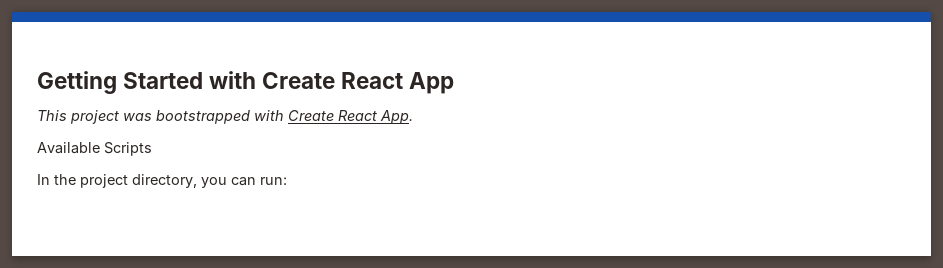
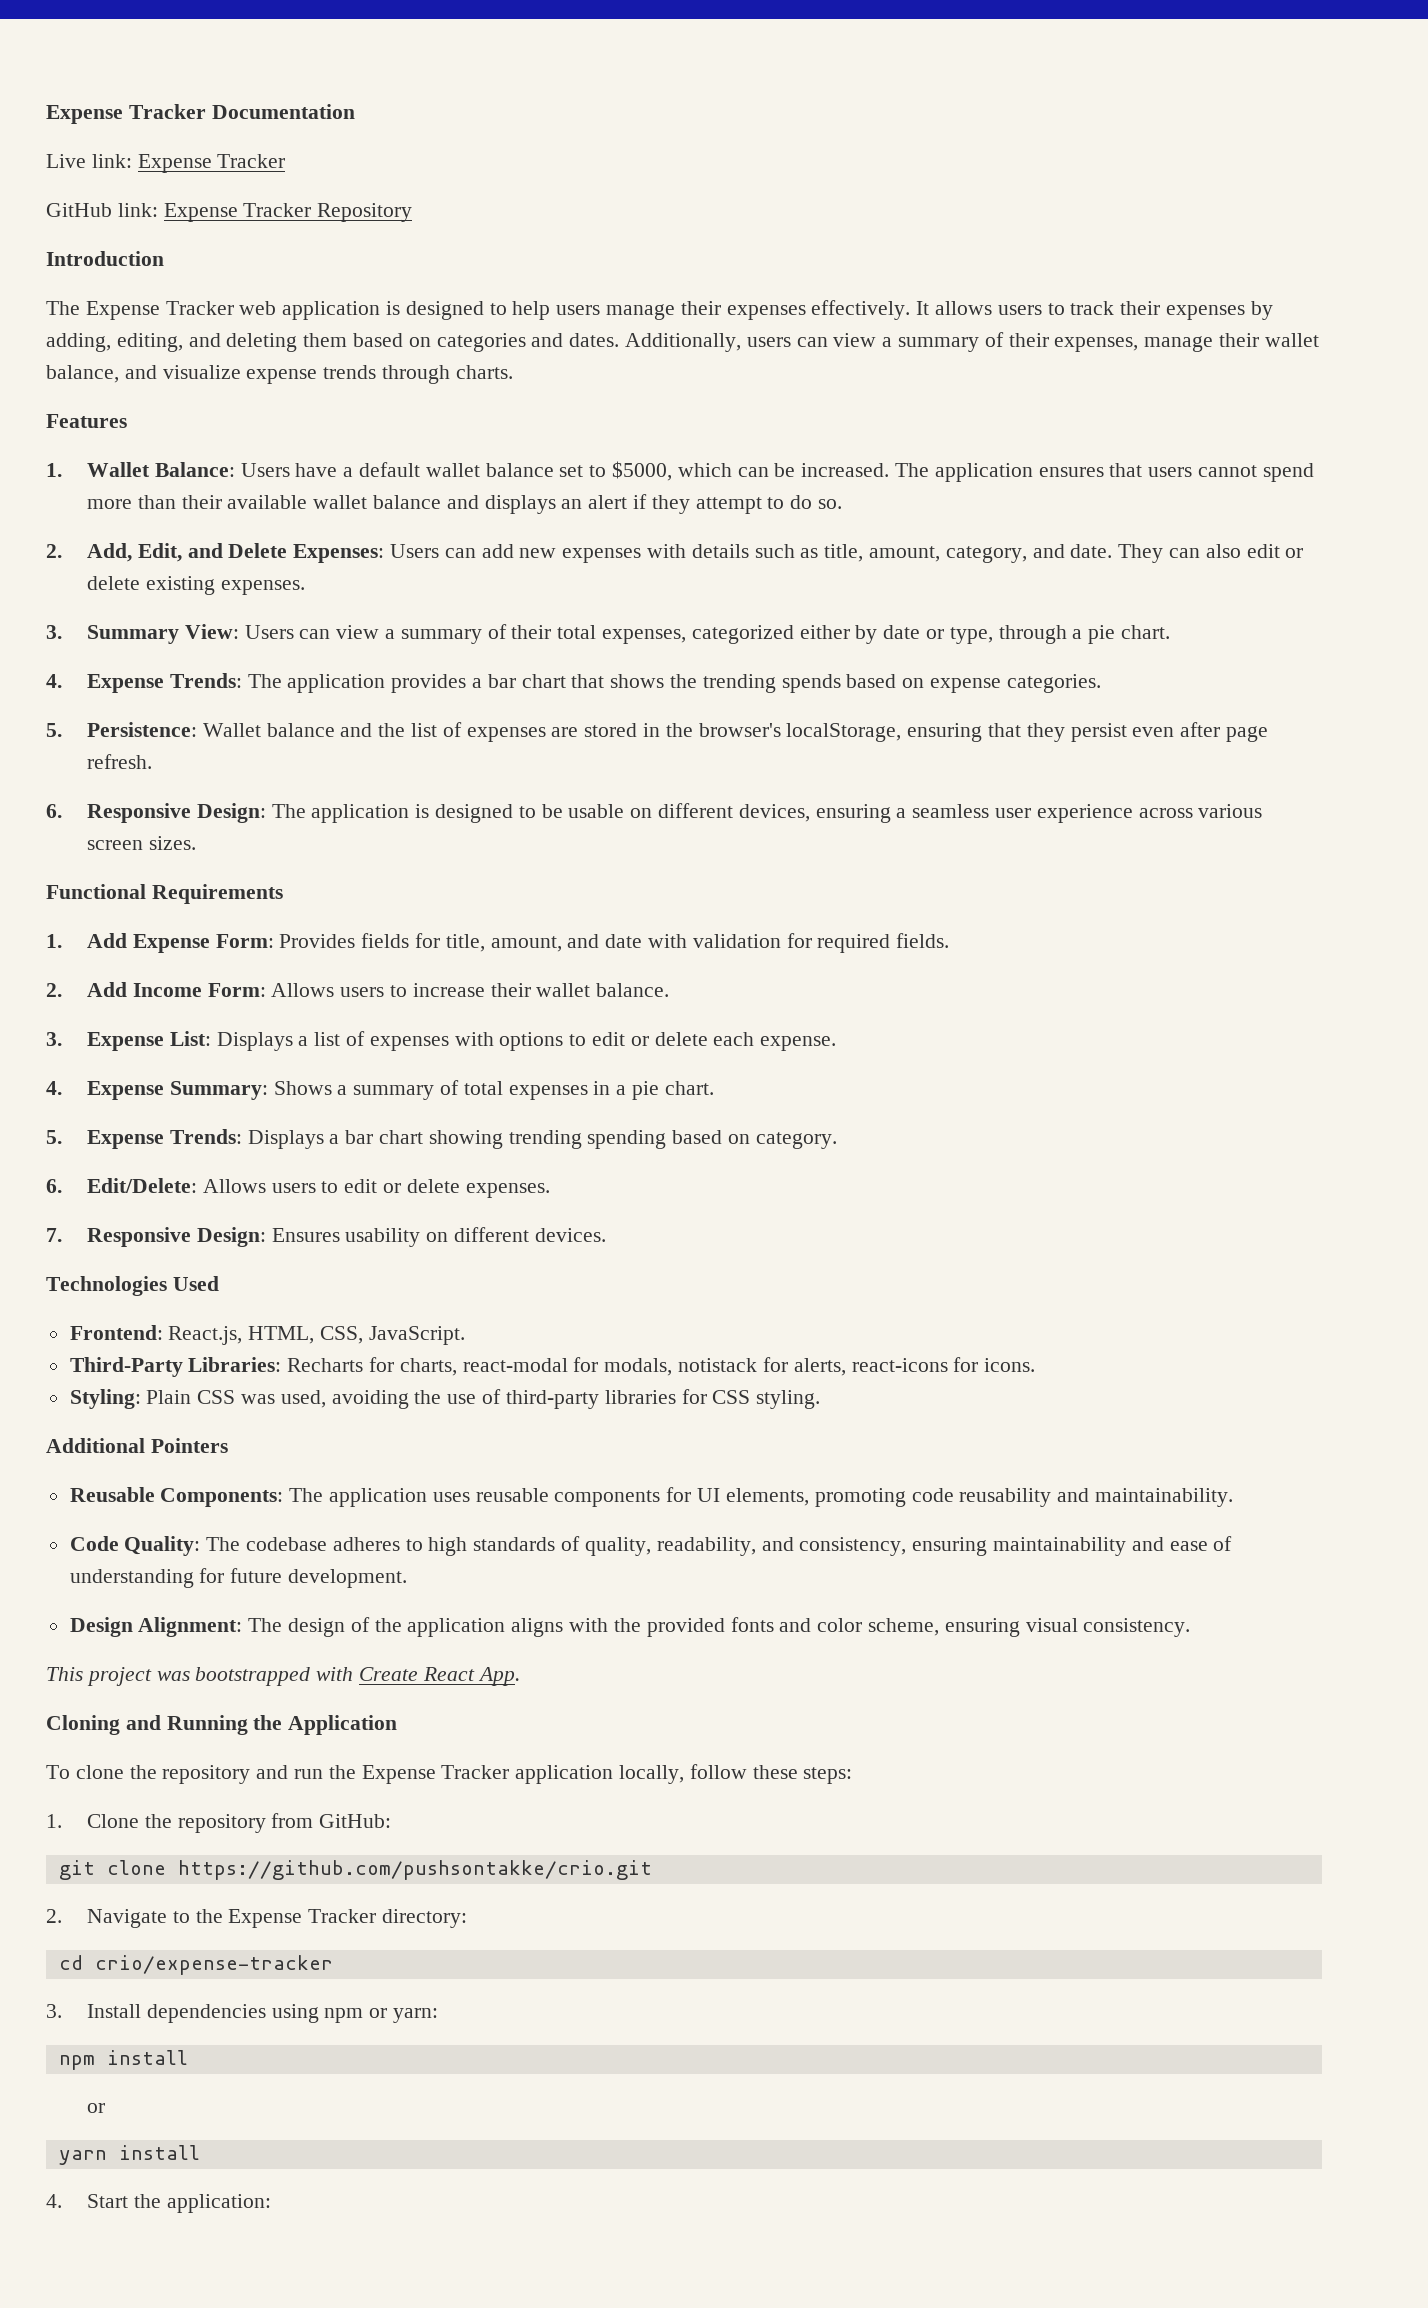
[37,71,455,94] Getting Started with Create React App -> [46,104,355,124] [46,154,286,173] [46,203,413,222] [46,251,164,266] [46,300,1273,320] [46,332,1319,352] [46,365,513,384] [46,414,127,428] [46,461,1314,482] [86,494,843,514] [46,543,1304,563] [86,576,305,595] [46,624,1171,644] [46,673,1101,693] [46,722,1269,742] [86,754,152,769] [46,803,1263,823] [86,836,196,850] [46,884,283,904] [46,933,950,953] [46,982,670,997] [46,1031,837,1051] [46,1080,714,1100] [46,1129,837,1149] [46,1178,550,1198] [46,1227,606,1247] [46,1276,219,1296] [69,1325,465,1345] [69,1357,1036,1377] [69,1389,821,1409] [46,1438,228,1453] [69,1487,1233,1507] [69,1536,1233,1556] [69,1568,408,1588] [69,1617,1191,1637] Expense Tracker Documentation // Live link: Expense Tracker // GitHub link: Expense Tracker Repository // Introduction // The Expense Tracker web application is designed to help users manage their expenses effectively. It allows users to track their expenses by adding, editing, and deleting them based on categories and dates. Additionally, users can view a summary of their expenses, manage their wallet balance, and visualize expense trends through charts. // Features // 1. Wallet Balance: Users have a default wallet balance set to $5000, which can be increased. The application ensures that users cannot spend more than their available wallet balance and displays an alert if they attempt to do so. // 2. Add, Edit, and Delete Expenses: Users can add new expenses with details such as title, amount, category, and date. They can also edit or delete existing expenses. // 3. Summary View: Users can view a summary of their total expenses, categorized either by date or type, through a pie chart. // 4. Expense Trends: The application provides a bar chart that shows the trending spends based on expense categories. // 5. Persistence: Wallet balance and the list of expenses are stored in the browser's localStorage, ensuring that they persist even after page refresh. // 6. Responsive Design: The application is designed to be usable on different devices, ensuring a seamless user experience across various screen sizes. // Functional Requirements // 1. Add Expense Form: Provides fields for title, amount, and date with validation for required fields. // 2. Add Income Form: Allows users to increase their wallet balance. // 3. Expense List: Displays a list of expenses with options to edit or delete each expense. // 4. Expense Summary: Shows a summary of total expenses in a pie chart. // 5. Expense Trends: Displays a bar chart showing trending spending based on category. // 6. Edit/Delete: Allows users to edit or delete expenses. // 7. Responsive Design: Ensures usability on different devices. // Technologies Used // Frontend: React.js, HTML, CSS, JavaScript. // Third-Party Libraries: Recharts for charts, react-modal for modals, notistack for alerts, react-icons for icons. // Styling: Plain CSS was used, avoiding the use of third-party libraries for CSS styling. // Additional Pointers // Reusable Components: The application uses reusable components for UI elements, promoting code reusability and maintainability. // Code Quality: The codebase adheres to high standards of quality, readability, and consistency, ensuring maintainability and ease of understanding for future development. // Design Alignment: The design of the application aligns with the provided fonts and color scheme, ensuring visual consistency.
[37,142,152,156] [37,174,287,188] Available Scripts // In the project directory, you can run: -> [46,1715,398,1735] [46,1764,853,1784] [46,1813,392,1833] [58,1860,652,1880] [46,1909,467,1928] [58,1955,333,1975] [46,2004,438,2023] [58,2050,188,2070] [86,2103,105,2113] [58,2145,200,2165] [46,2194,271,2213] Cloning and Running the Application // To clone the repository and run the Expense Tracker application locally, follow these steps: // 1. Clone the repository from GitHub: // git clone https://github.com/pushsontakke/crio.git // 2. Navigate to the Expense Tracker directory: // cd crio/expense-tracker // 3. Install dependencies using npm or yarn: // npm install // or // yarn install // 4. Start the application:

